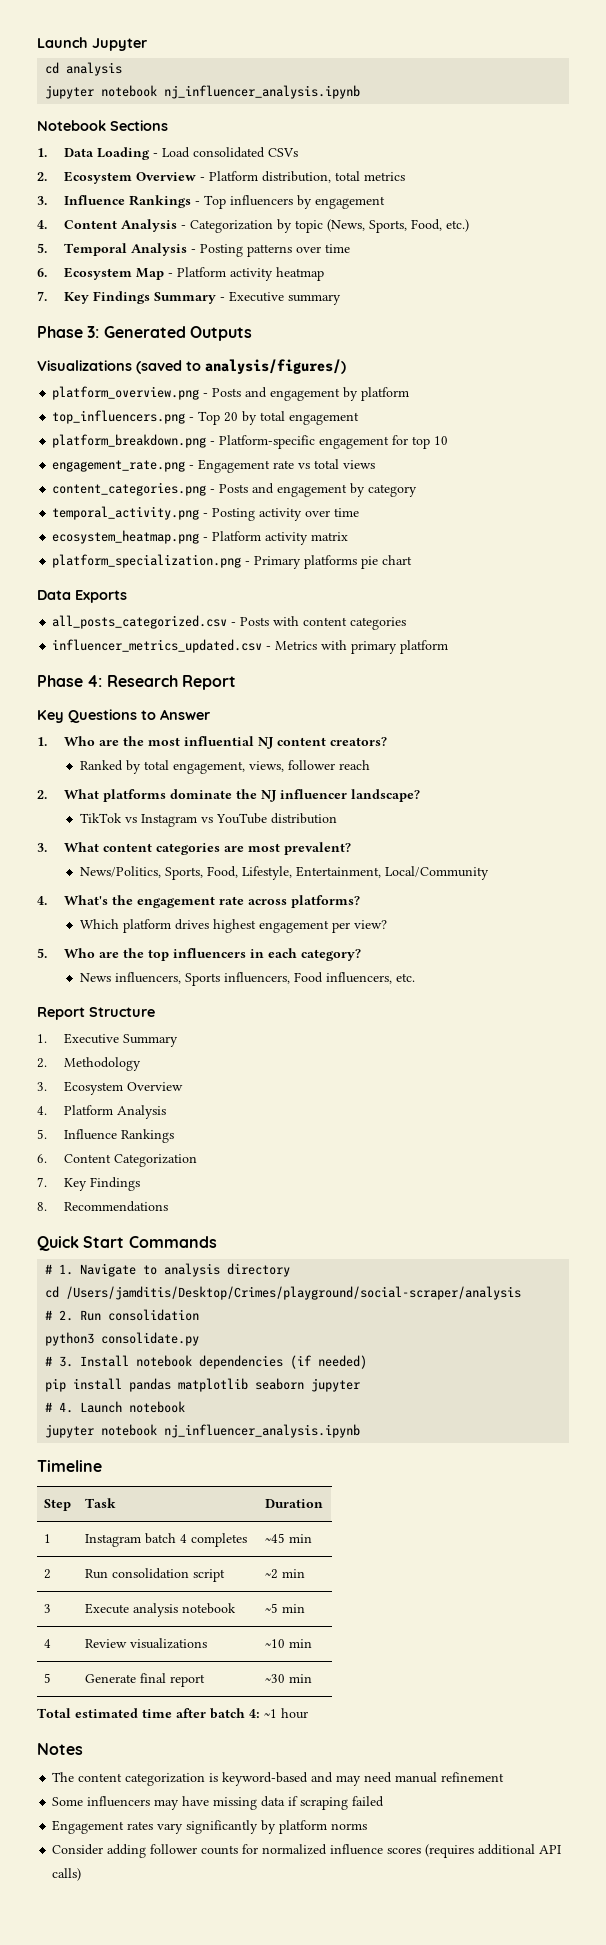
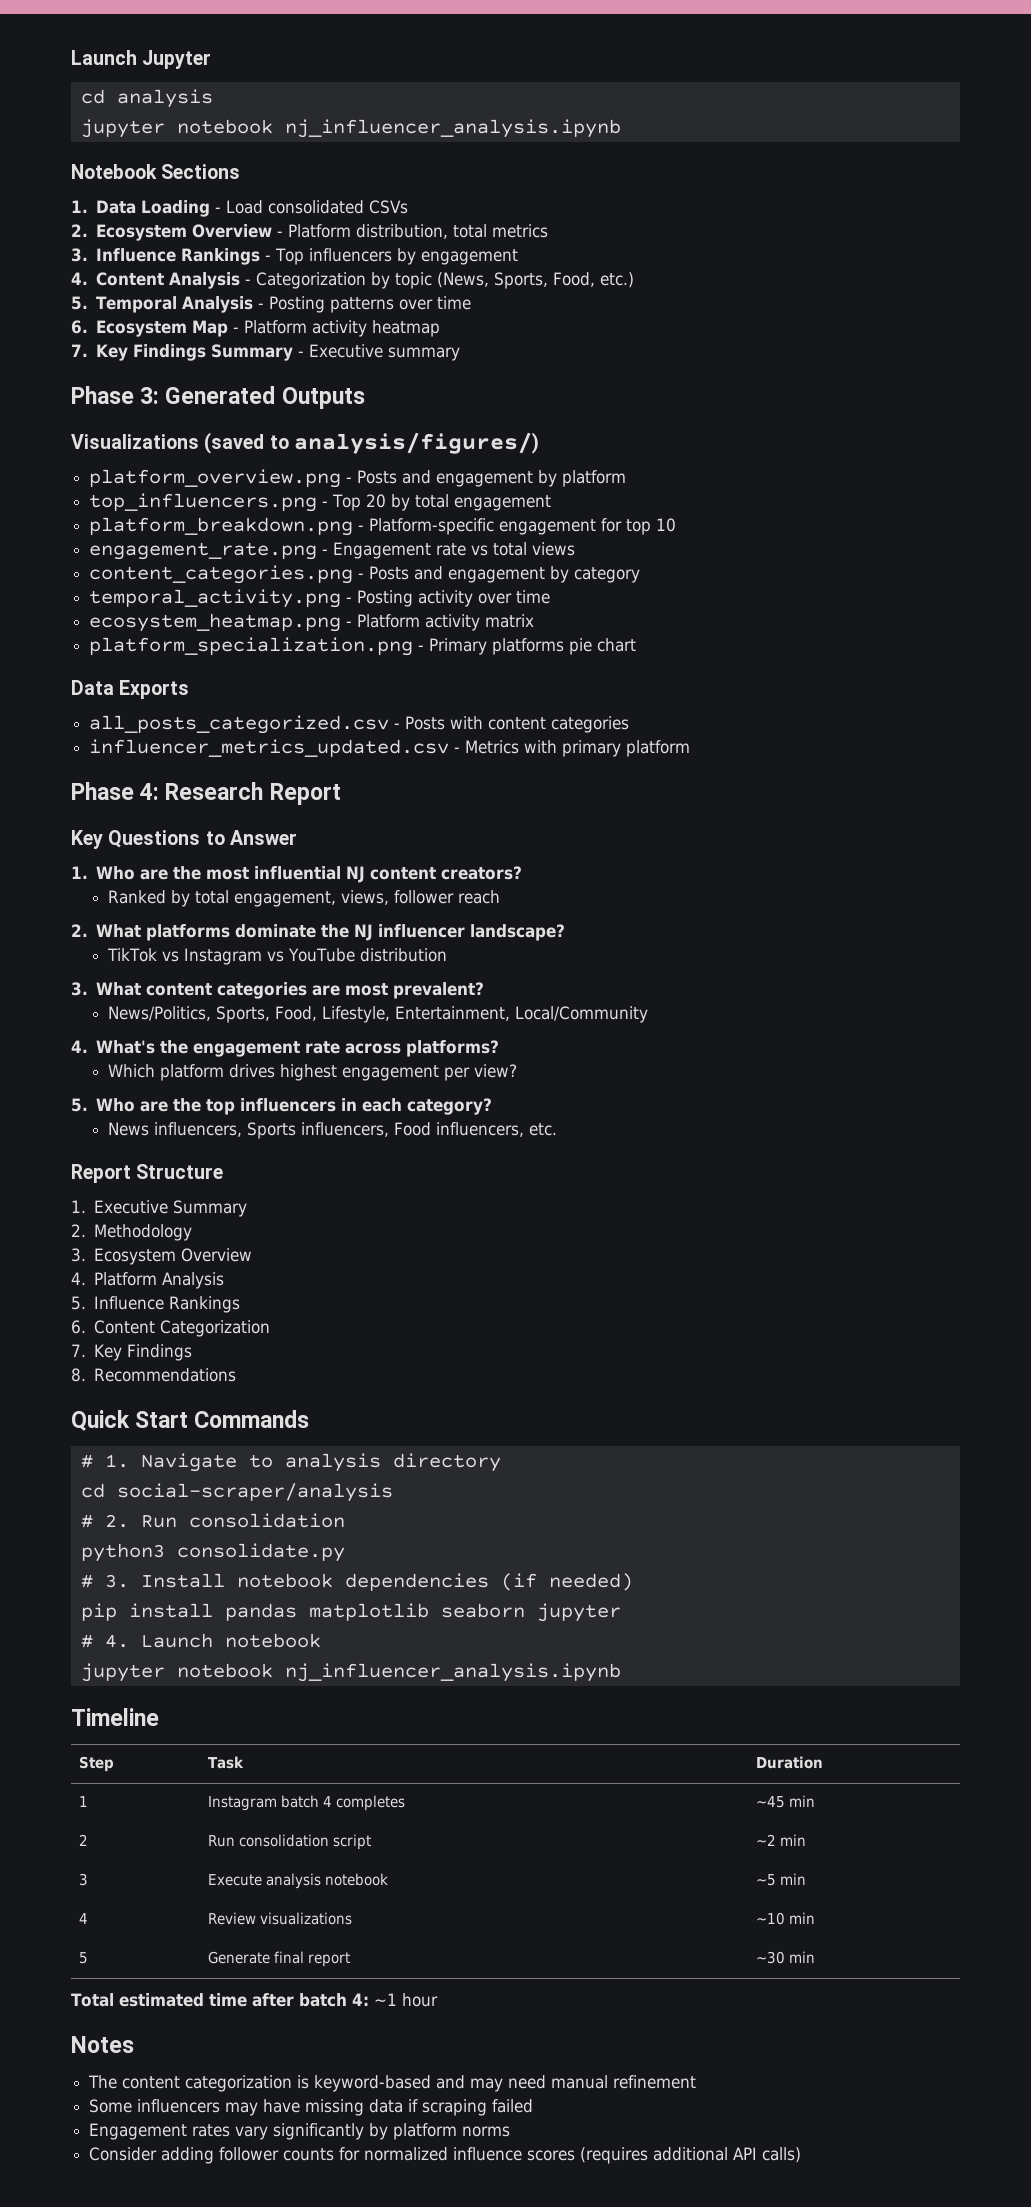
[66,1286,522,1300] /Users/jamditis/Desktop/Crimes/playground/social-scraper/analysis -> [116,1483,393,1502] social-scraper/analysis

